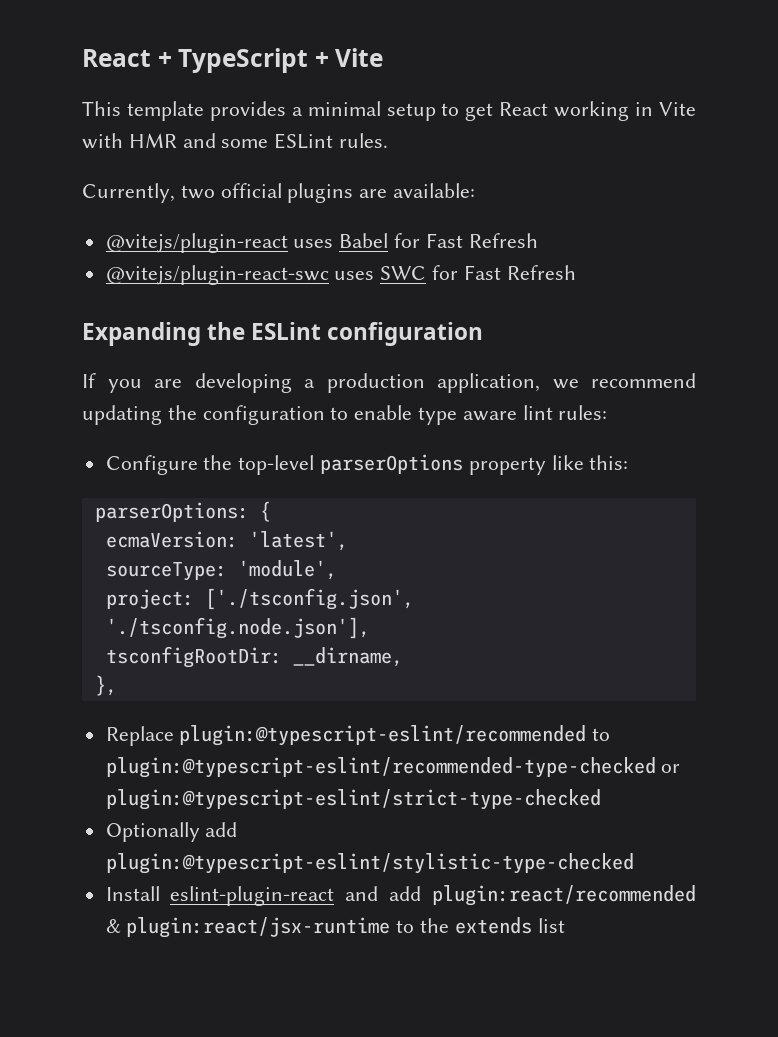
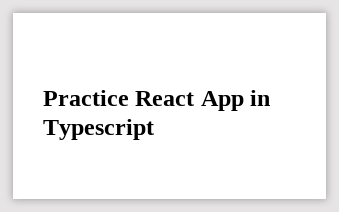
[82,48,384,73] [82,101,696,121] [82,133,389,149] [82,183,476,203] [105,233,538,253] [105,265,576,285] [82,322,484,346] [82,373,696,393] [82,405,608,425] [105,454,629,475] [94,501,271,522] [105,531,348,551] [105,560,337,581] [105,588,414,610] [105,617,370,639] [105,646,403,668] [94,675,117,696] [105,725,611,746] [105,757,681,778] [105,789,601,810] [105,822,238,842] [105,853,634,874] [105,885,696,906] [105,917,565,938] React + TypeScript + Vite // This template provides a minimal setup to get React working in Vite with HMR and some ESLint rules. // Currently, two official plugins are available: // @vitejs/plugin-react uses Babel for Fast Refresh // @vitejs/plugin-react-swc uses SWC for Fast Refresh // Expanding the ESLint configuration // If you are developing a production application, we recommend updating the configuration to enable type aware lint rules: // Configure the top-level parserOptions property like this: // parserOptions: { // ecmaVersion: 'latest', // sourceType: 'module', // project: ['./tsconfig.json', './tsconfig.node.json'], // tsconfigRootDir: __dirname, // }, // Replace plugin:@typescript-eslint/recommended to plugin:@typescript-eslint/recommended-type-checked or plugin:@typescript-eslint/strict-type-checked // Optionally add plugin:@typescript-eslint/stylistic-type-checked // Install eslint-plugin-react and add plugin:react/recommended & plugin:react/jsx-runtime to the extends list -> [43,90,271,111] [43,119,154,140] Practice React App in Typescript

